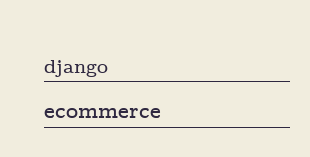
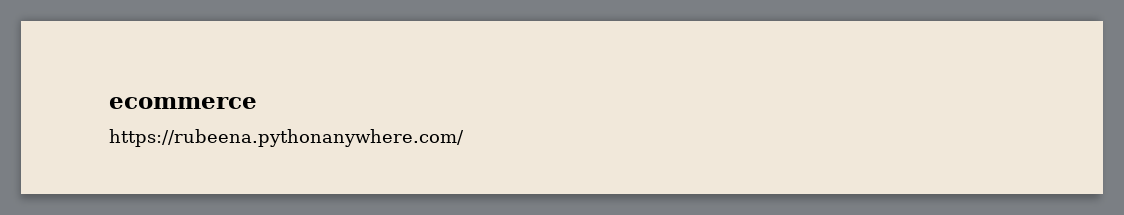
[44,60,108,77] [44,108,161,118] django // ecommerce -> [109,97,257,109] [109,129,464,147] ecommerce // https://rubeena.pythonanywhere.com/

